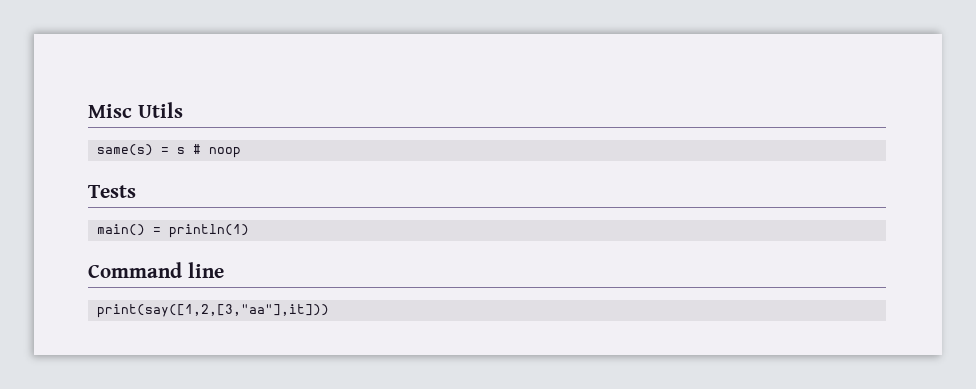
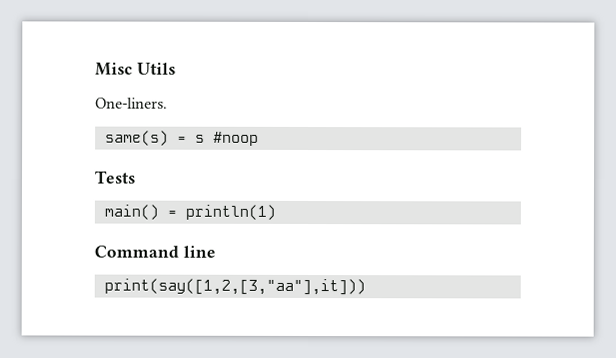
(183, 110) none -> [95,97,168,109] // One-liners.
[193,144,242,158] # noop -> [212,131,259,146] #noop

